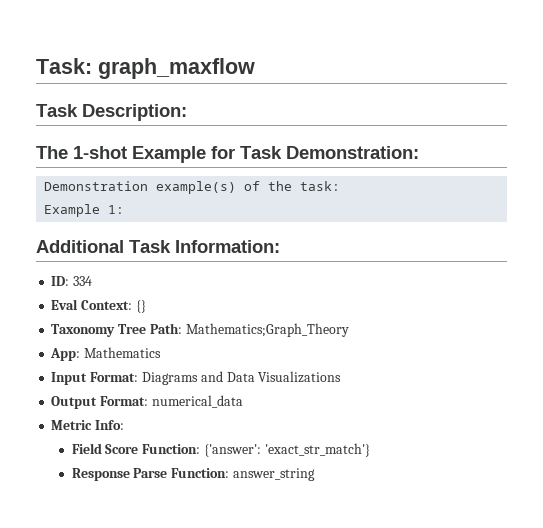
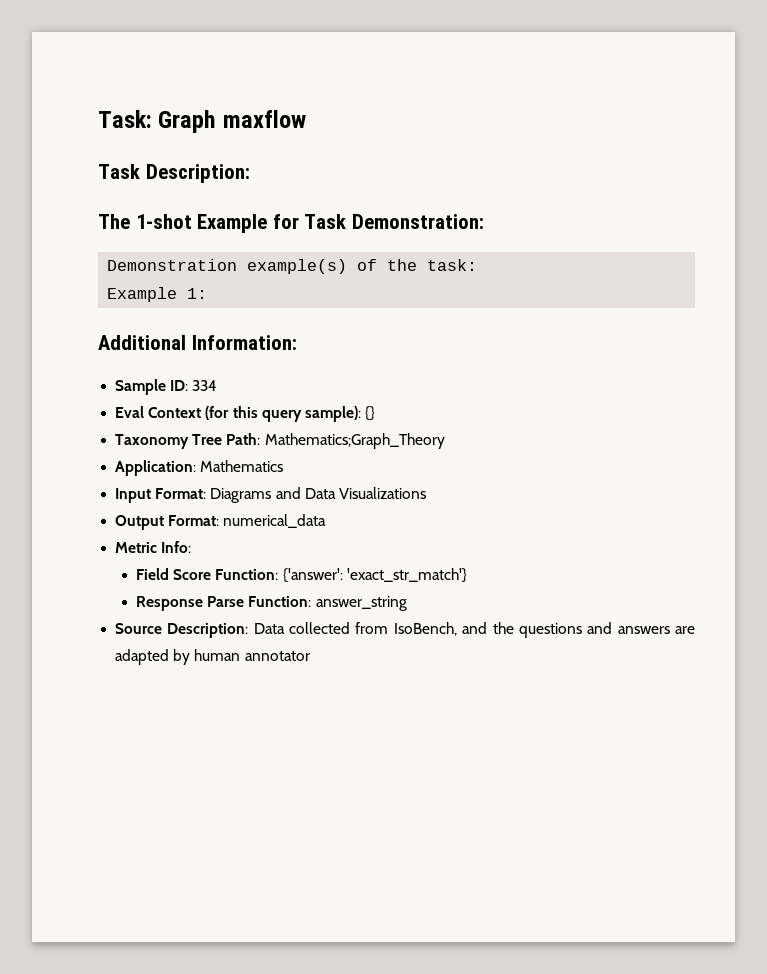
[98,58,255,79] graph_maxflow -> [158,110,306,133] Graph maxflow
[129,240,171,253] Task -> (186, 342) none
(280, 246) none -> [115,379,167,395] Sample
[81,300,133,310] Context: -> [148,406,361,422] Context (for this query sample):
[50,348,81,361] App: -> [115,460,197,476] Application:
(315, 474) none -> [115,622,695,638] [115,649,310,665] // Source Description: Data collected from IsoBench, and the questions and answers are adapted by human annotator

